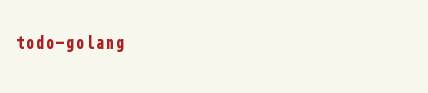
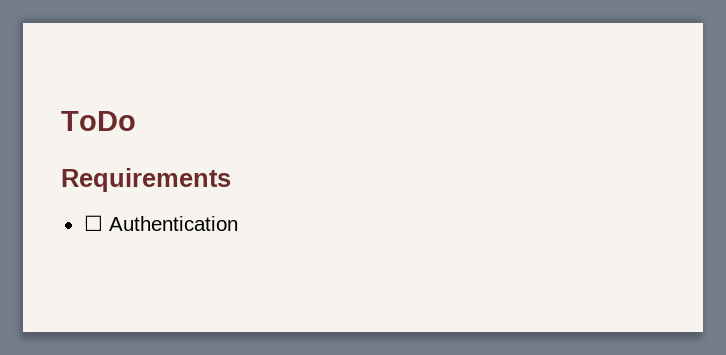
[15,35,125,52] todo-golang -> [61,111,136,131] [61,168,231,192] [83,215,238,231] ToDo // Requirements // ☐ Authentication

